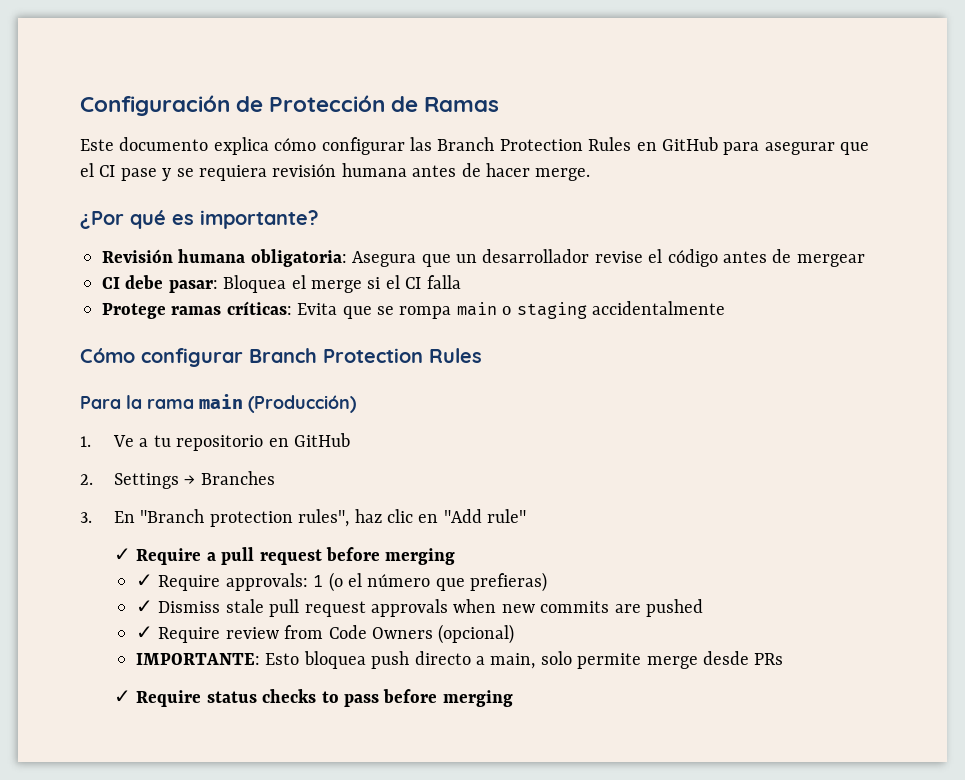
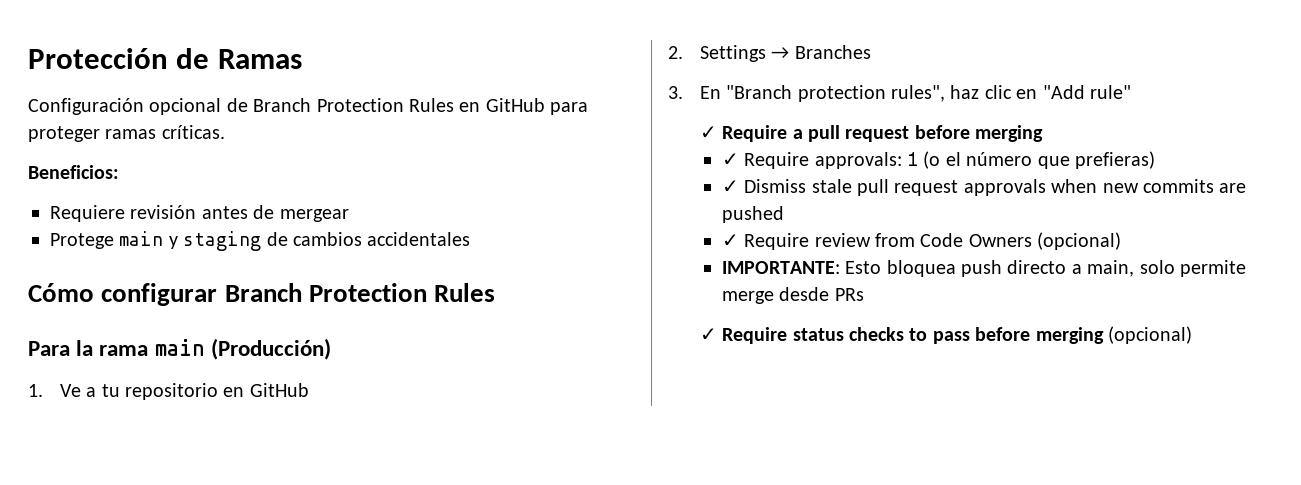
[80,95,264,116] Configuración de -> (28, 58) none
[80,137,432,155] Este documento explica cómo configurar las -> [28,98,248,115] Configuración opcional de
[764,142,870,155] [80,163,591,181] [80,210,319,229] [102,249,865,267] [102,275,461,293] [102,301,725,319] asegurar que el CI pase y se requiera revisión humana antes de hacer merge. // ¿Por qué es importante? // Revisión humana obligatoria: Asegura que un desarrollador revise el código antes de mergear // CI debe pasar: Bloquea el merge si el CI falla // Protege ramas críticas: Evita que se rompa main o staging accidentalmente -> [28,125,225,142] [28,165,119,179] [50,205,349,222] [50,231,471,251] proteger ramas críticas. // Beneficios: // Requiere revisión antes de mergear // Protege main y staging de cambios accidentales
(513, 698) none -> [1108,326,1193,344] (opcional)

